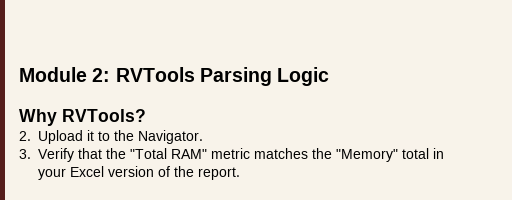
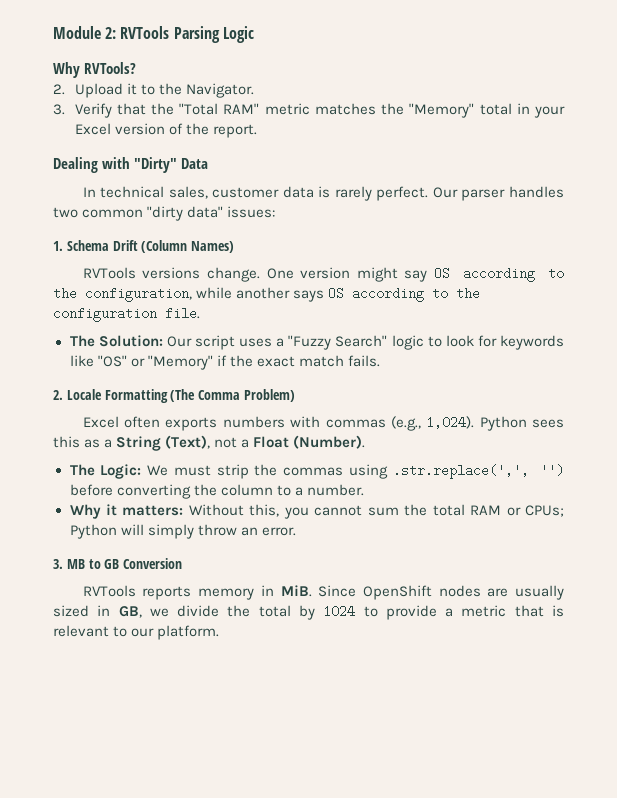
(241, 173) none -> [53,157,208,173] [82,186,565,201] [53,206,276,221] [53,240,235,253] [82,267,564,282] [53,287,481,302] [53,307,200,322] [69,335,564,350] [69,355,380,370] [53,389,295,403] [82,416,564,431] [53,435,366,451] [69,464,564,479] [69,484,364,499] [69,504,564,519] [69,524,296,539] [53,558,183,569] [82,585,564,600] [53,605,564,620] [53,625,220,640] // Dealing with "Dirty" Data // In technical sales, customer data is rarely perfect. Our parser handles two common "dirty data" issues: // 1. Schema Drift (Column Names) // RVTools versions change. One version might say OS according to the configuration, while another says OS according to the configuration file. // The Solution: Our script uses a "Fuzzy Search" logic to look for keywords like "OS" or "Memory" if the exact match fails. // 2. Locale Formatting (The Comma Problem) // Excel often exports numbers with commas (e.g., 1,024). Python sees this as a String (Text), not a Float (Number). // The Logic: We must strip the commas using .str.replace(',', '') before converting the column to a number. // Why it matters: Without this, you cannot sum the total RAM or CPUs; Python will simply throw an error. // 3. MB to GB Conversion // RVTools reports memory in MiB. Since OpenShift nodes are usually sized in GB, we divide the total by 1024 to provide a metric that is relevant to our platform.

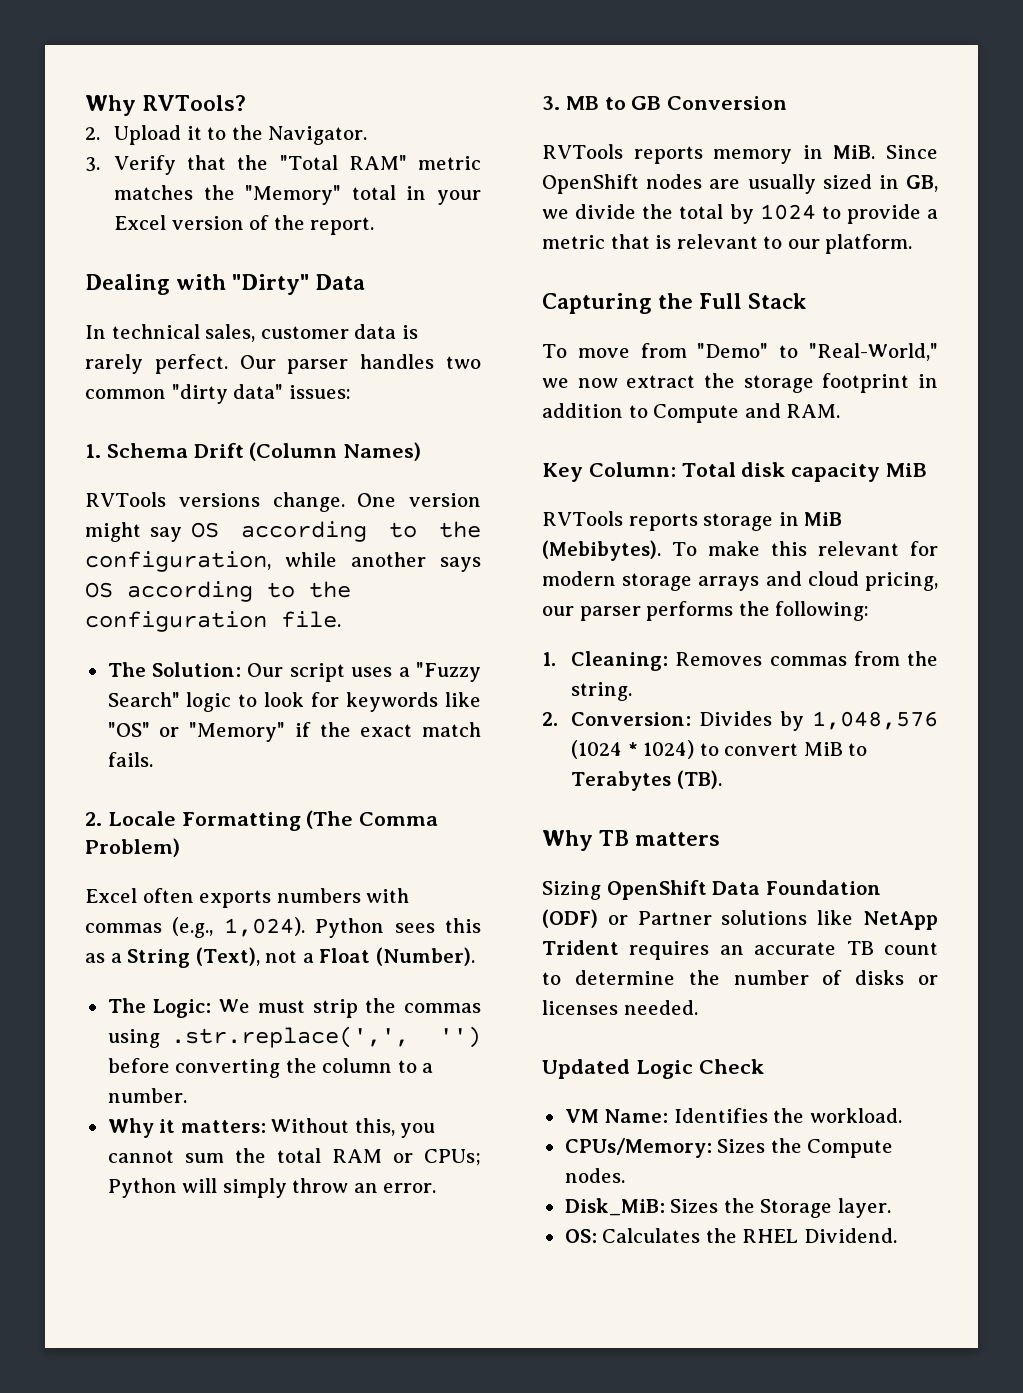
[53,26,254,43] Module 2: RVTools Parsing Logic // -> (85, 105) none
(220, 632) none -> [542,293,808,314] [542,343,939,361] [542,373,938,393] [542,403,841,423] [542,462,928,482] [542,511,843,531] [542,540,938,561] [542,571,938,591] [542,601,870,621] [542,651,938,671] [571,682,633,701] [542,711,938,731] [571,740,868,759] [571,770,722,791] [542,830,721,851] [542,880,881,900] [542,909,938,930] [542,940,938,960] [542,970,938,985] [542,1000,698,1015] [542,1059,764,1079] [564,1108,902,1123] [564,1138,894,1158] [564,1168,625,1183] [564,1198,891,1218] [564,1228,897,1243] // Capturing the Full Stack // To move from "Demo" to "Real-World," we now extract the storage footprint in addition to Compute and RAM. // Key Column: Total disk capacity MiB // RVTools reports storage in MiB (Mebibytes). To make this relevant for modern storage arrays and cloud pricing, our parser performs the following: // 1. Cleaning: Removes commas from the string. // 2. Conversion: Divides by 1,048,576 (1024 * 1024) to convert MiB to Terabytes (TB). // Why TB matters // Sizing OpenShift Data Foundation (ODF) or Partner solutions like NetApp Trident requires an accurate TB count to determine the number of disks or licenses needed. // Updated Logic Check // VM Name: Identifies the workload. // CPUs/Memory: Sizes the Compute nodes. // Disk_MiB: Sizes the Storage layer. // OS: Calculates the RHEL Dividend.

